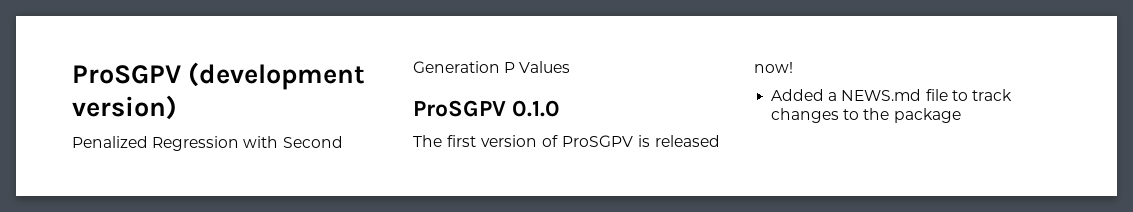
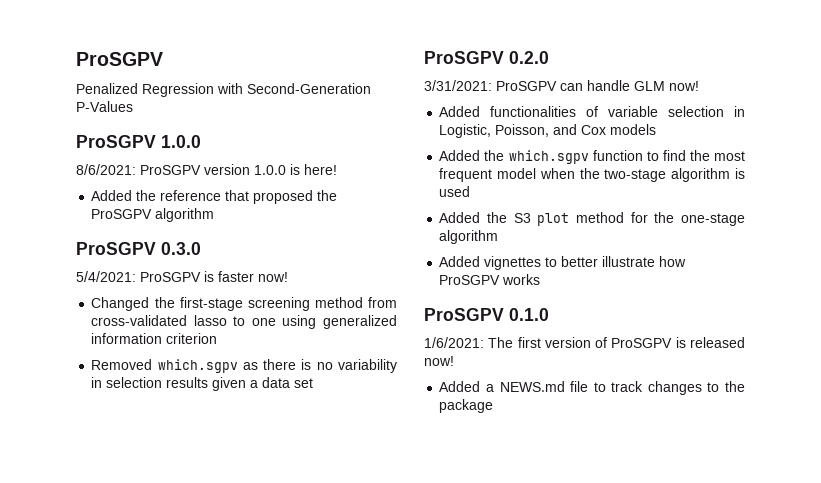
[72,62,366,90] [72,95,177,120] ProSGPV (development version) -> [76,52,163,66] ProSGPV
[282,136,343,148] [413,61,571,73] Second Generation P Values -> [247,83,371,94] [76,101,133,112] [76,135,201,148] [76,164,337,175] [91,190,338,204] [91,208,215,222] [76,242,201,255] [76,271,288,282] [91,297,397,311] [91,315,398,329] [91,333,218,344] [91,359,398,373] [91,377,314,391] [424,51,549,64] [424,80,699,91] [439,106,745,117] [439,124,657,138] [439,150,745,164] [439,168,745,182] [439,186,471,197] [439,212,745,226] [439,230,499,244] [439,256,687,270] [439,274,541,285] Second-Generation P-Values // ProSGPV 1.0.0 // 8/6/2021: ProSGPV version 1.0.0 is here! // Added the reference that proposed the ProSGPV algorithm // ProSGPV 0.3.0 // 5/4/2021: ProSGPV is faster now! // Changed the first-stage screening method from cross-validated lasso to one using generalized information criterion // Removed which.sgpv as there is no variability in selection results given a data set // ProSGPV 0.2.0 // 3/31/2021: ProSGPV can handle GLM now! // Added functionalities of variable selection in Logistic, Poisson, and Cox models // Added the which.sgpv function to find the most frequent model when the two-stage algorithm is used // Added the S3 plot method for the one-stage algorithm // Added vignettes to better illustrate how ProSGPV works
(561, 108) none -> [424,337,484,348] 1/6/2021:

